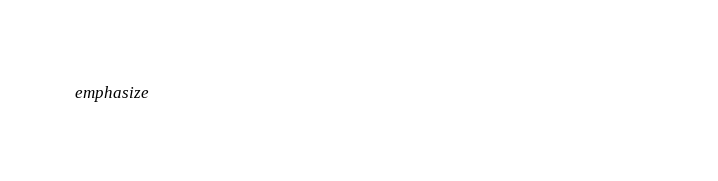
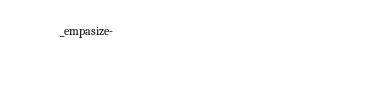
[75,86,149,102] emphasize -> [60,27,113,38] _empasize-

